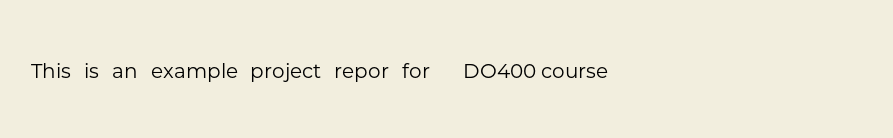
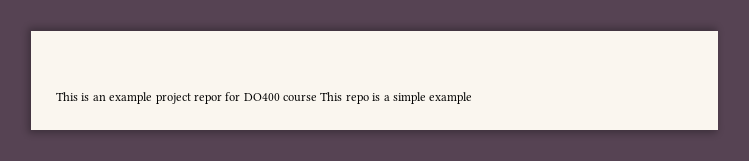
(609, 72) none -> [320,92,473,104] This repo is a simple example

